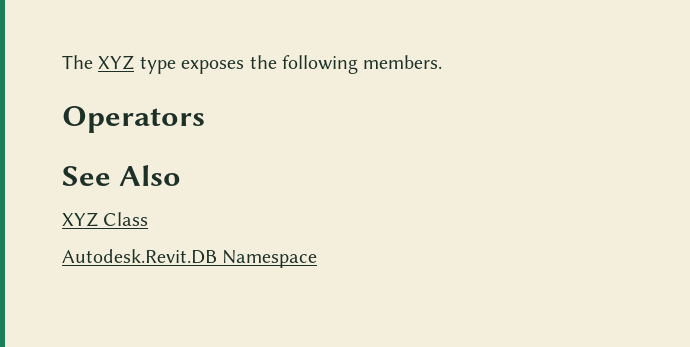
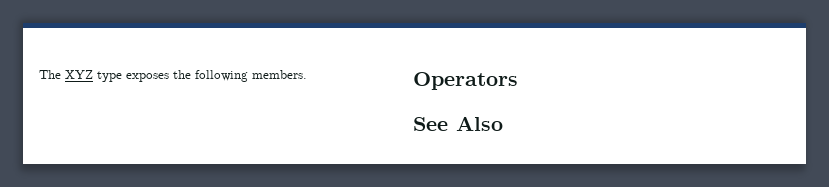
[62,212,149,227] [62,249,318,268] // XYZ Class // Autodesk.Revit.DB Namespace -> (503, 123) none

